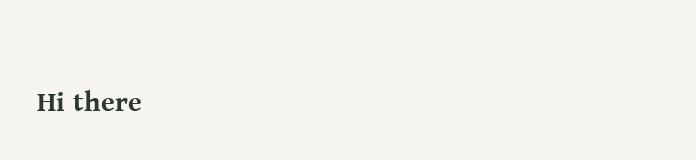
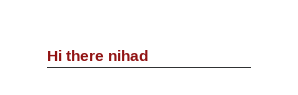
(142, 100) none -> [108,50,149,61] nihad

